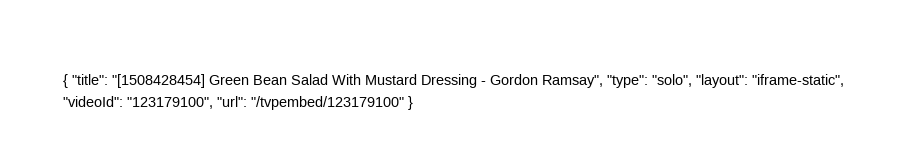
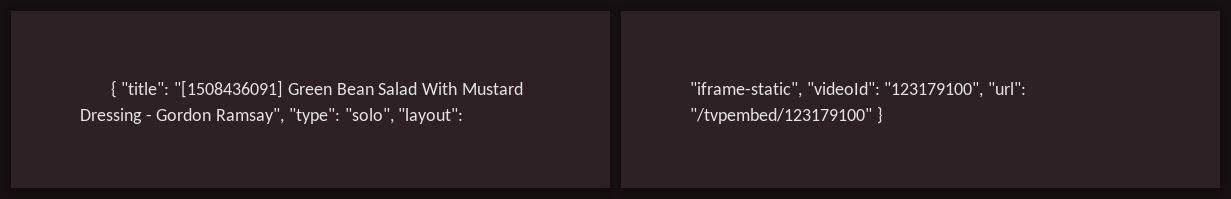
[112,74,205,88] "[1508428454] -> [174,80,284,98] "[1508436091]

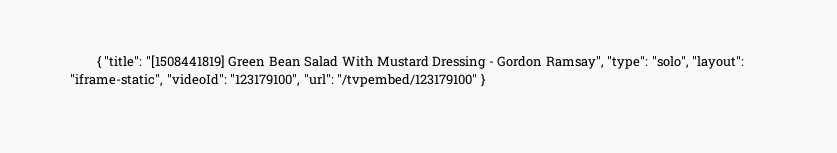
[174,80,284,98] "[1508436091] -> [145,55,225,68] "[1508441819]

